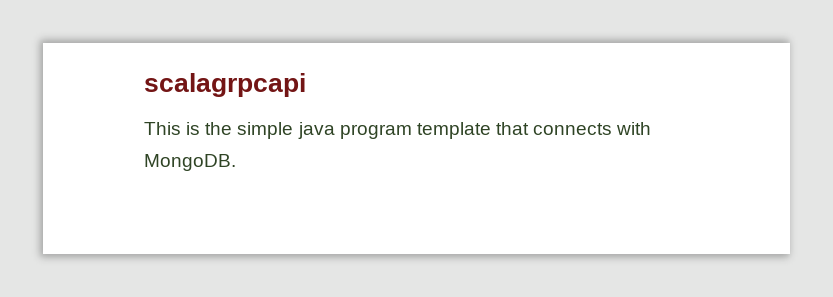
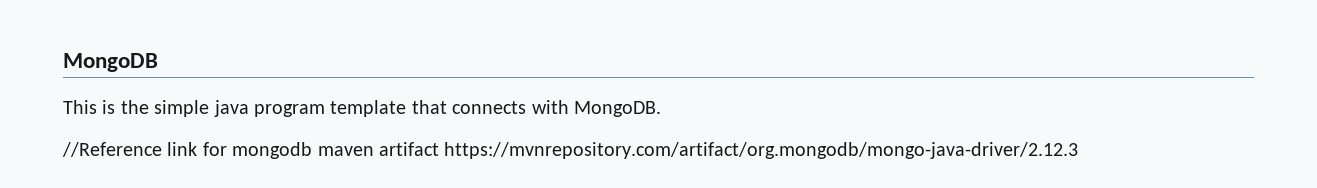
[144,73,306,97] scalagrpcapi -> [63,53,158,72] MongoDB
(236, 162) none -> [62,142,1079,159] // //Reference link for mongodb maven artifact https://mvnrepository.com/artifact/org.mongodb/mongo-java-driver/2.12.3

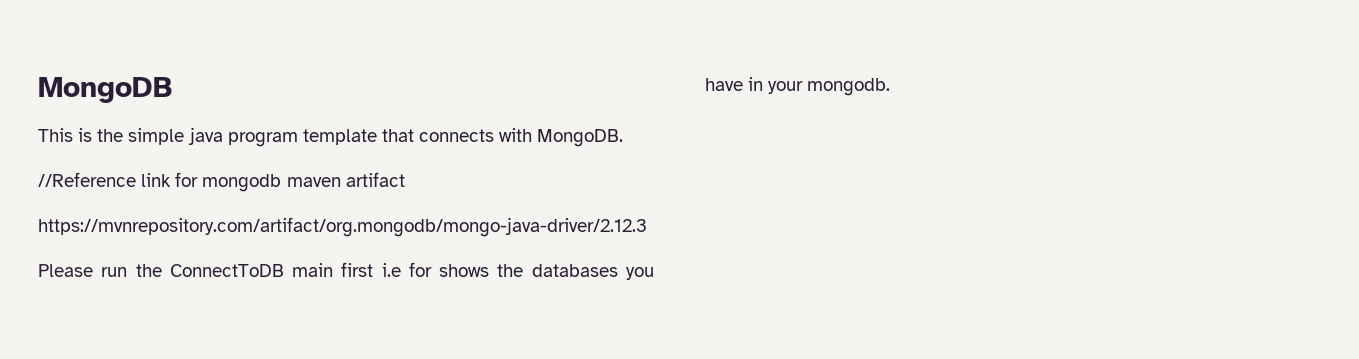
(439, 149) none -> (405, 179) //
(1079, 150) none -> [38,262,654,280] [705,77,891,96] // Please run the ConnectToDB main first i.e for shows the databases you have in your mongodb.

